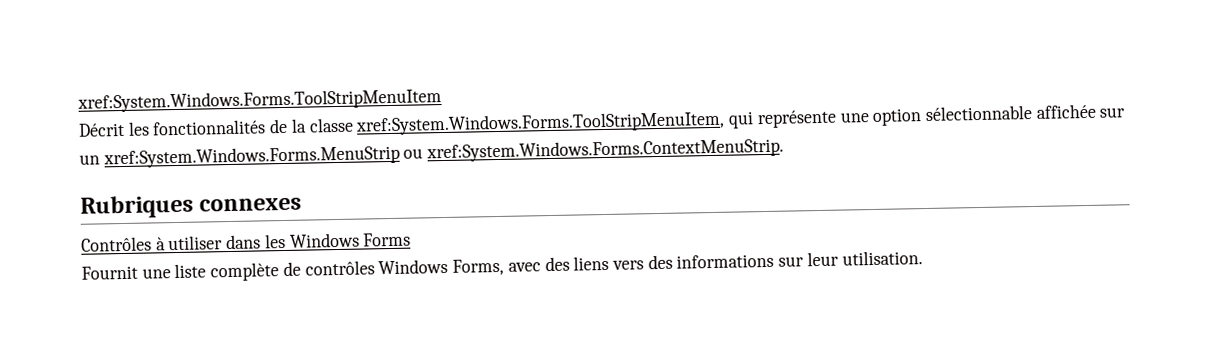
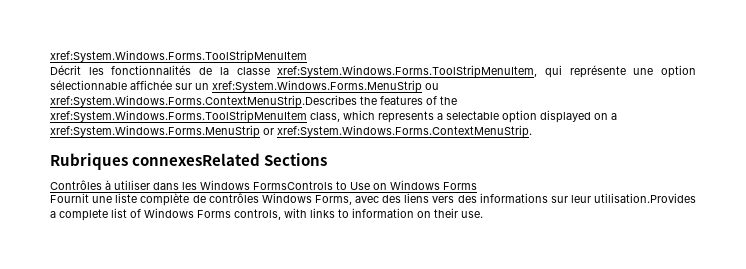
(424, 153) none -> [50,95,457,108] [50,110,617,123] [50,125,274,138] xref:System.Windows.Forms.ContextMenuStrip.Describes the features of the xref:System.Windows.Forms.ToolStripMenuItem class, which represents a selectable option displayed on a xref:System.Windows.Forms.MenuStrip or
[199,197,303,212] connexes -> [132,153,328,166] connexesRelated Sections
(360, 240) none -> [253,180,440,190] FormsControls to Use on Windows
[841,250,923,266] utilisation. -> [594,193,696,203] [50,208,483,221] utilisation.Provides a complete list of Windows Forms controls, with links to information on their use.

